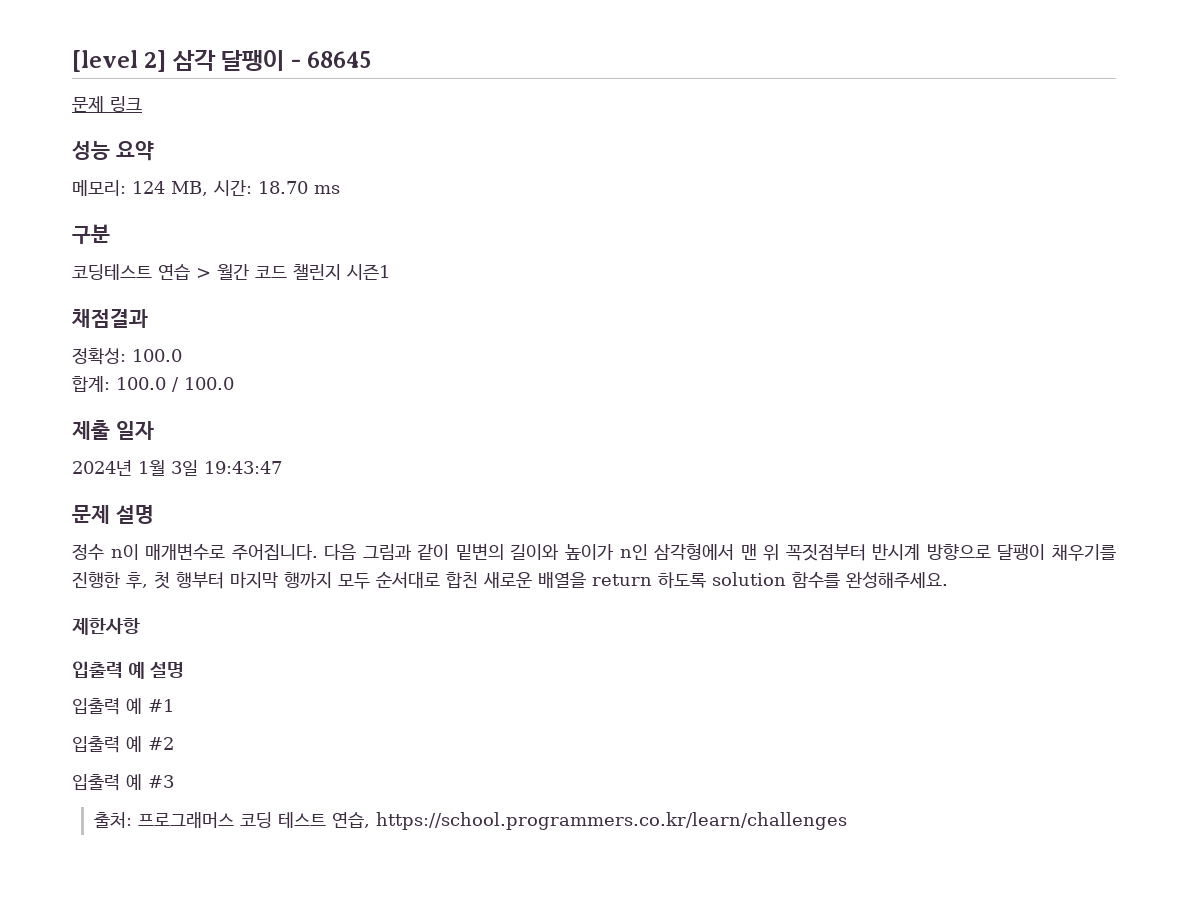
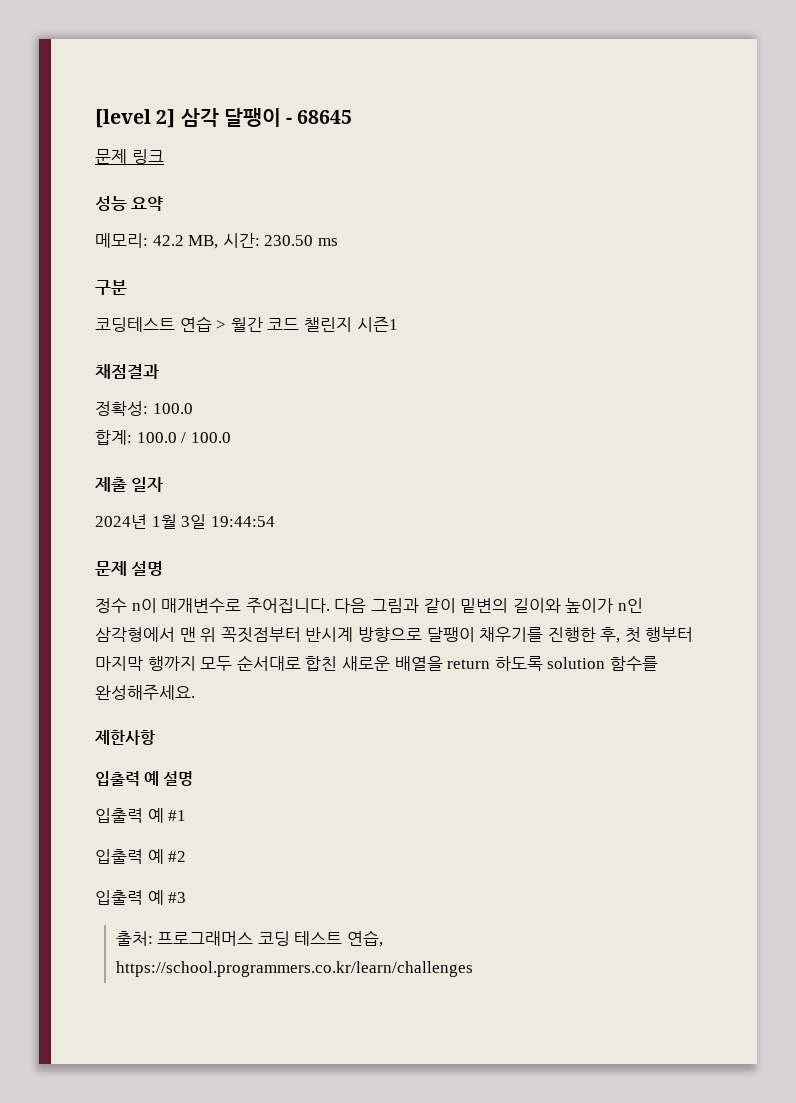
[132,181,165,194] 124 -> [152,235,184,246] 42.2
[258,181,308,194] 18.70 -> [264,235,314,246] 230.50
[204,461,282,474] 19:43:47 -> [210,516,275,527] 19:44:54

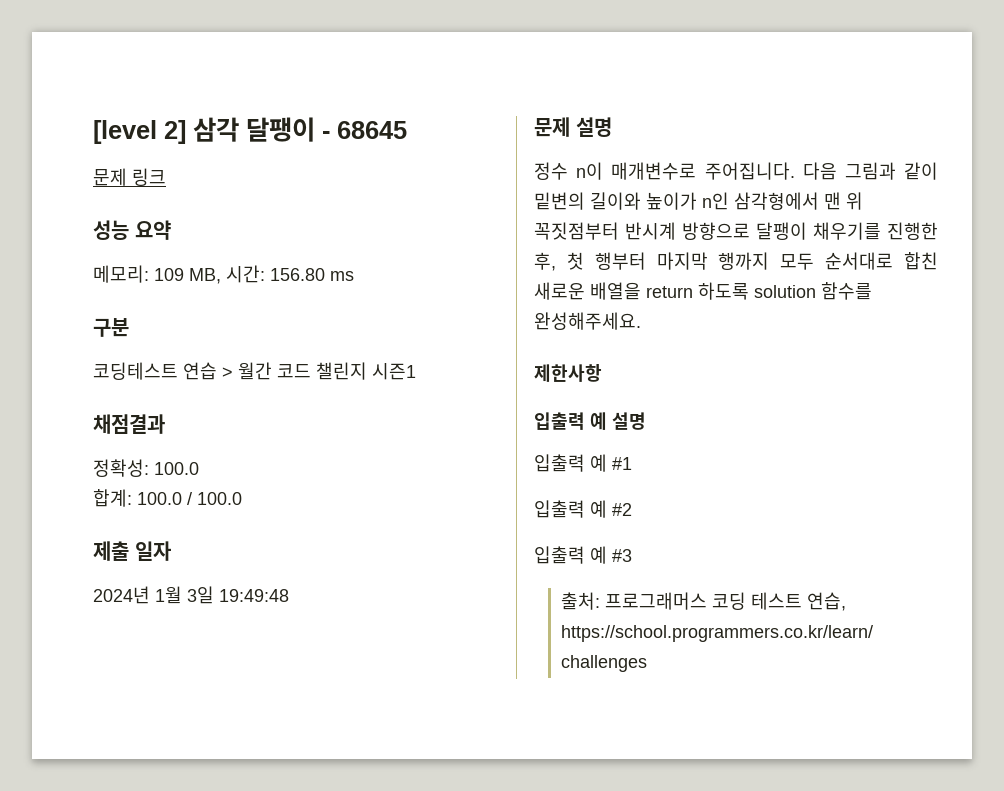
[152,235,184,246] 42.2 -> [154,268,184,281] 109
[264,235,314,246] 230.50 -> [270,268,325,281] 156.80
[210,516,275,527] 19:44:54 -> [219,589,289,602] 19:49:48

